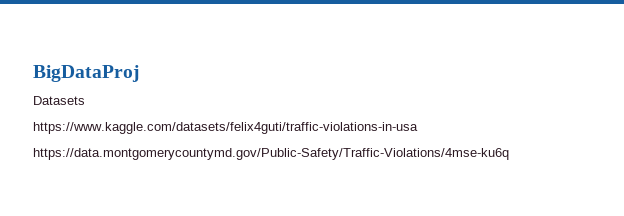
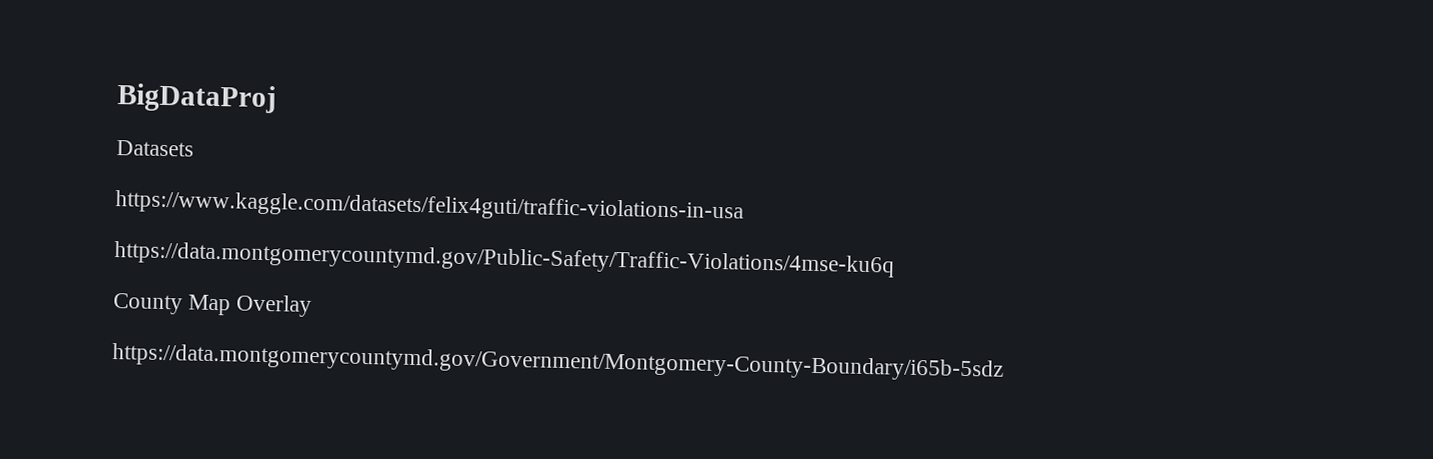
(509, 154) none -> [113,293,313,317] [112,343,1004,382] // County Map Overlay // https://data.montgomerycountymd.gov/Government/Montgomery-County-Boundary/i65b-5sdz

